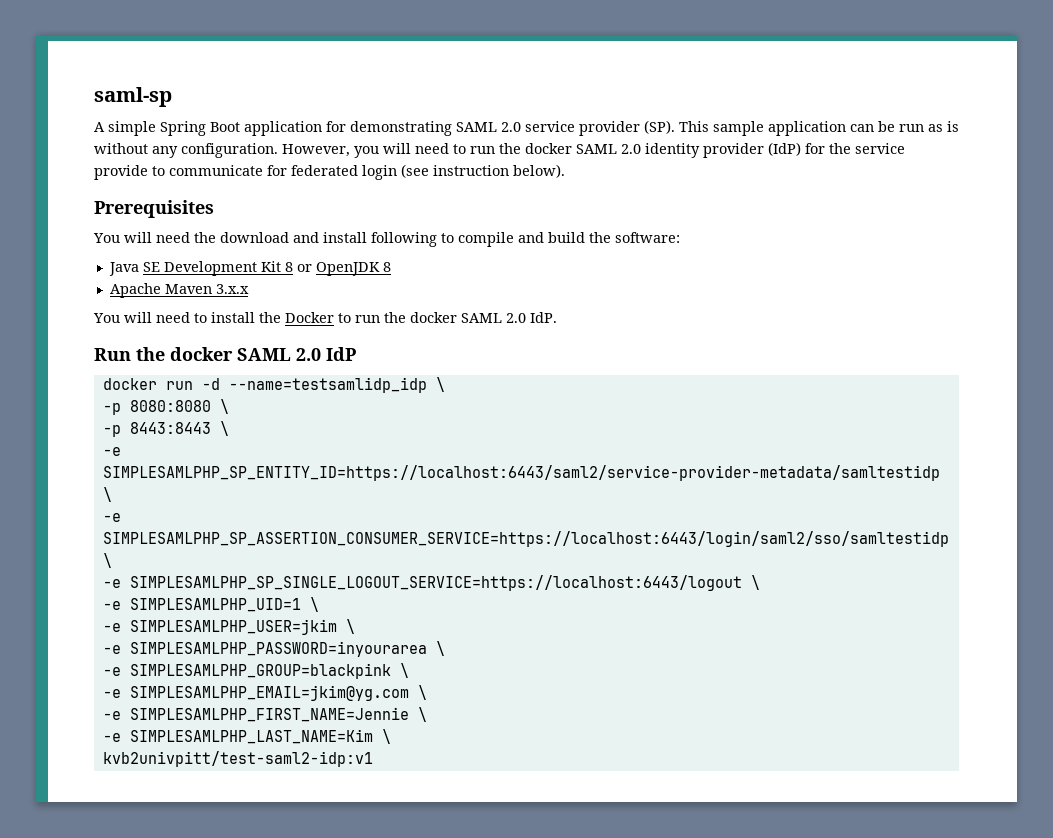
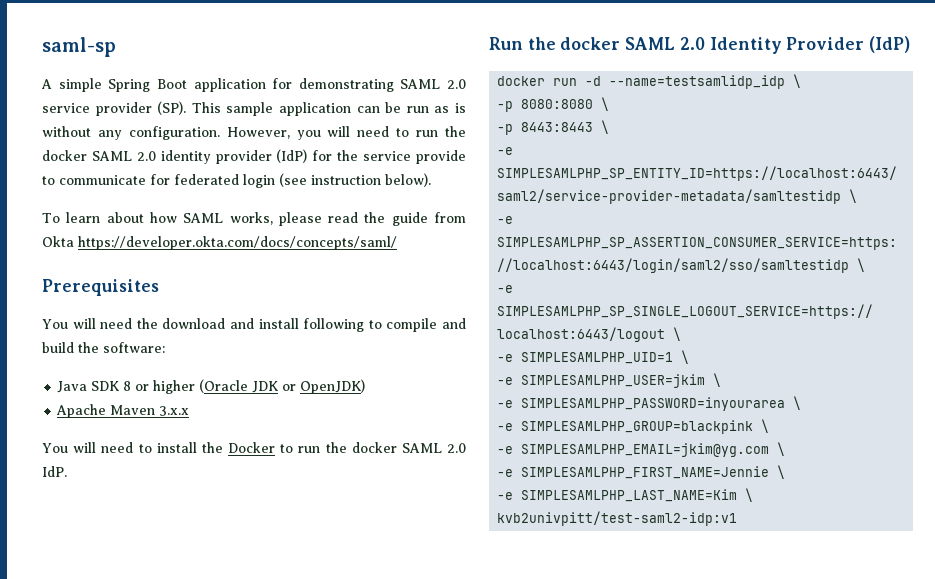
(565, 171) none -> [42,212,466,226] [42,236,397,250] // To learn about how SAML works, please read the guide from Okta https://developer.okta.com/docs/concepts/saml/
[142,261,391,276] SE Development Kit 8 or OpenJDK 8 -> [91,379,366,394] SDK 8 or higher (Oracle JDK or OpenJDK)
[326,347,356,361] IdP -> [709,36,911,54] Identity Provider (IdP)

